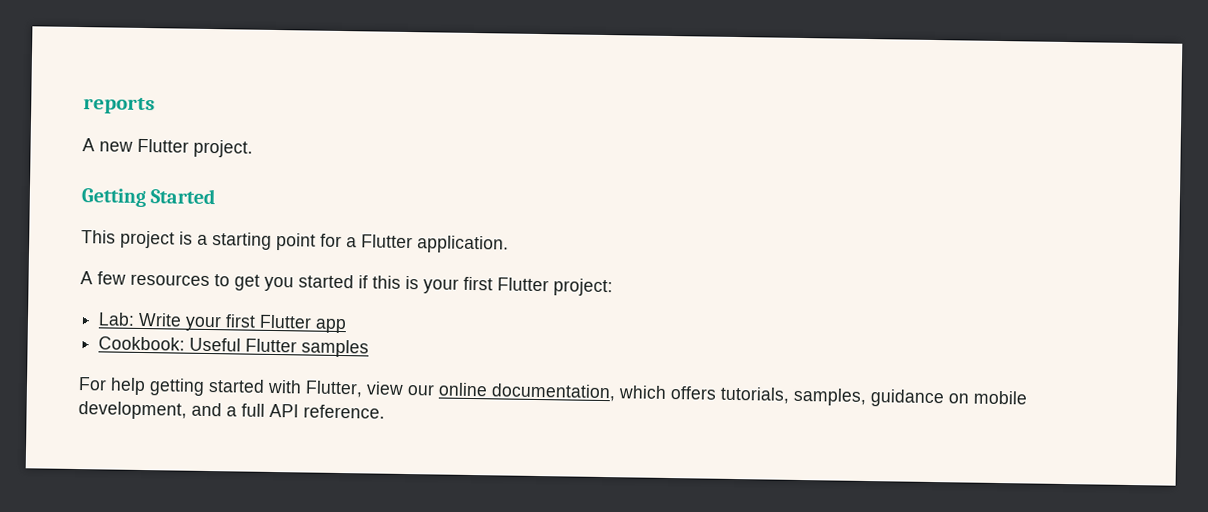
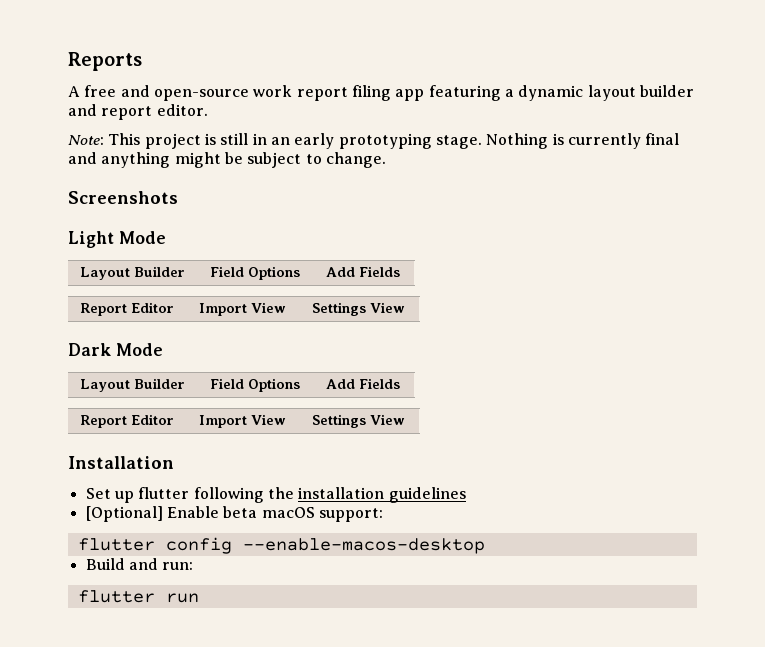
[83,97,155,115] [82,138,253,158] [81,188,216,208] [81,230,509,254] [80,271,613,297] [98,312,348,334] [98,336,370,358] [78,377,1027,408] [78,401,385,420] reports // A new Flutter project. // Getting Started // This project is a starting point for a Flutter application. // A few resources to get you started if this is your first Flutter project: // Lab: Write your first Flutter app // Cookbook: Useful Flutter samples // For help getting started with Flutter, view our online documentation, which offers tutorials, samples, guidance on mobile development, and a full API reference. -> [68,52,142,71] [68,85,694,101] [68,104,208,120] [68,133,680,149] [68,152,386,168] [68,191,178,204] [68,231,166,248] [79,266,185,280] [209,266,300,280] [325,266,400,277] [79,302,174,316] [198,302,286,316] [311,302,405,316] [68,343,163,356] [79,378,185,392] [209,378,300,392] [325,378,400,389] [79,414,174,428] [198,414,286,428] [311,414,405,428] [68,456,174,469] [85,487,466,503] [85,506,383,522] [77,537,485,554] [85,558,194,570] [77,590,199,603] Reports // A free and open-source work report filing app featuring a dynamic layout builder and report editor. // Note: This project is still in an early prototyping stage. Nothing is currently final and anything might be subject to change. // Screenshots // Light Mode // Layout Builder | Field Options | Add Fields // Report Editor | Import View | Settings View // Dark Mode // Layout Builder | Field Options | Add Fields // Report Editor | Import View | Settings View // Installation // Set up flutter following the installation guidelines // [Optional] Enable beta macOS support: // flutter config --enable-macos-desktop // Build and run: // flutter run

